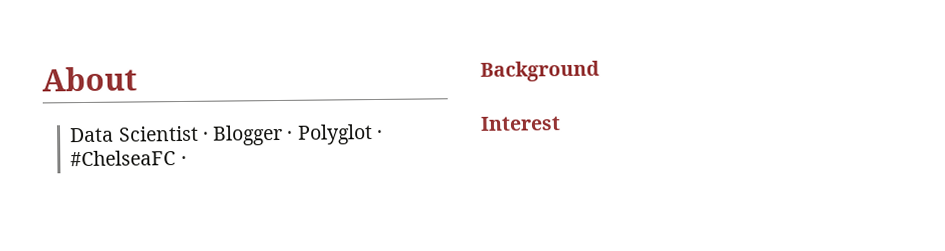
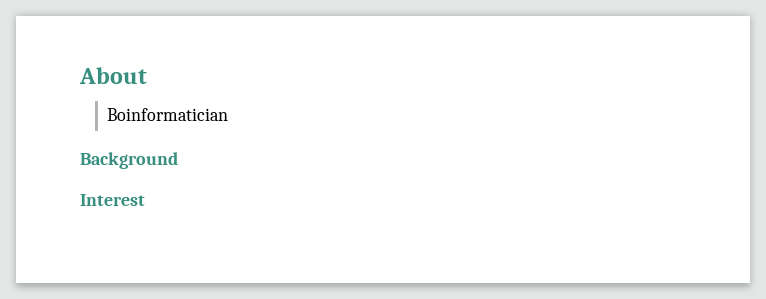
[70,124,383,146] [70,150,187,167] Data Scientist · Blogger · Polyglot · #ChelseaFC · -> [107,108,229,121] Boinformatician

